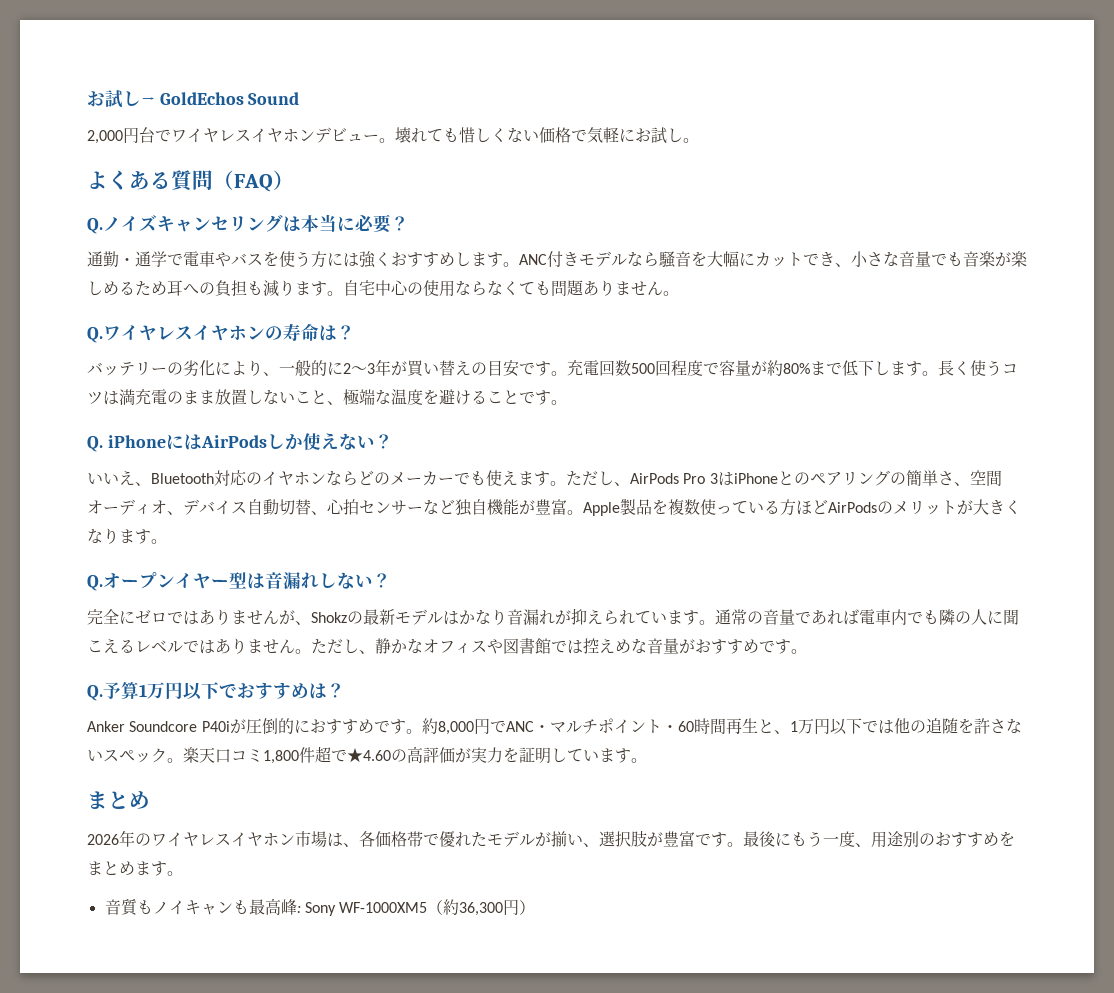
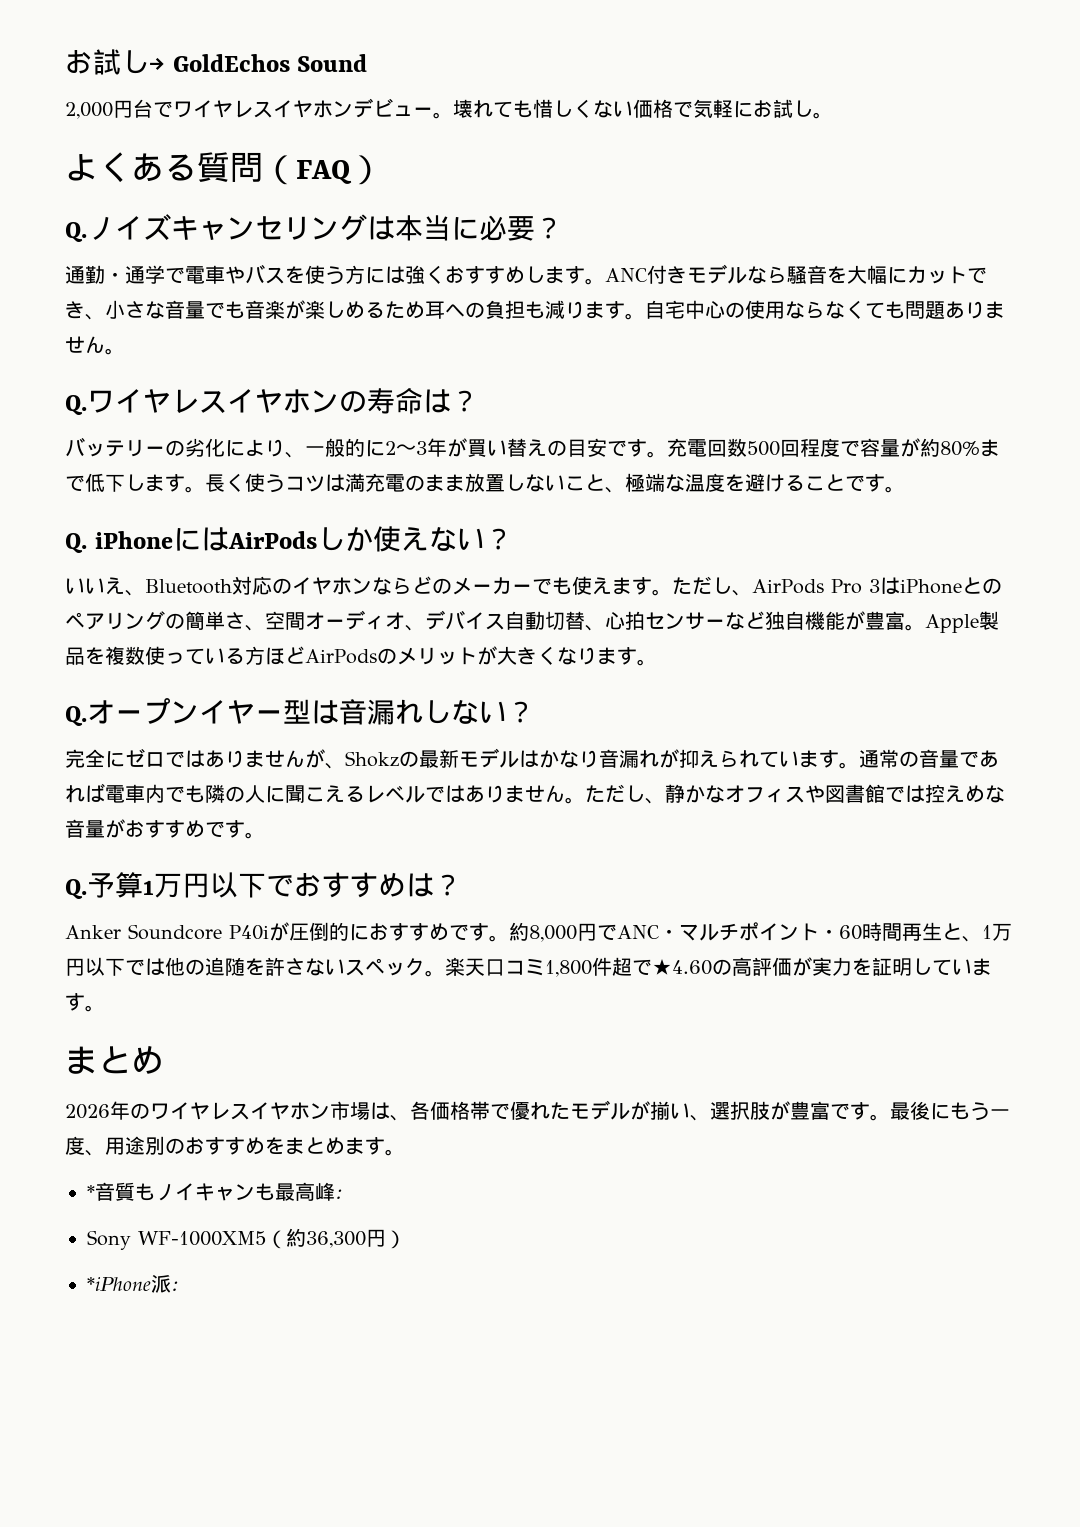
(183, 873) none -> [87,1185,95,1199] *
(301, 909) none -> (343, 1194) //
(536, 907) none -> [87,1274,179,1293] // *iPhone派:

